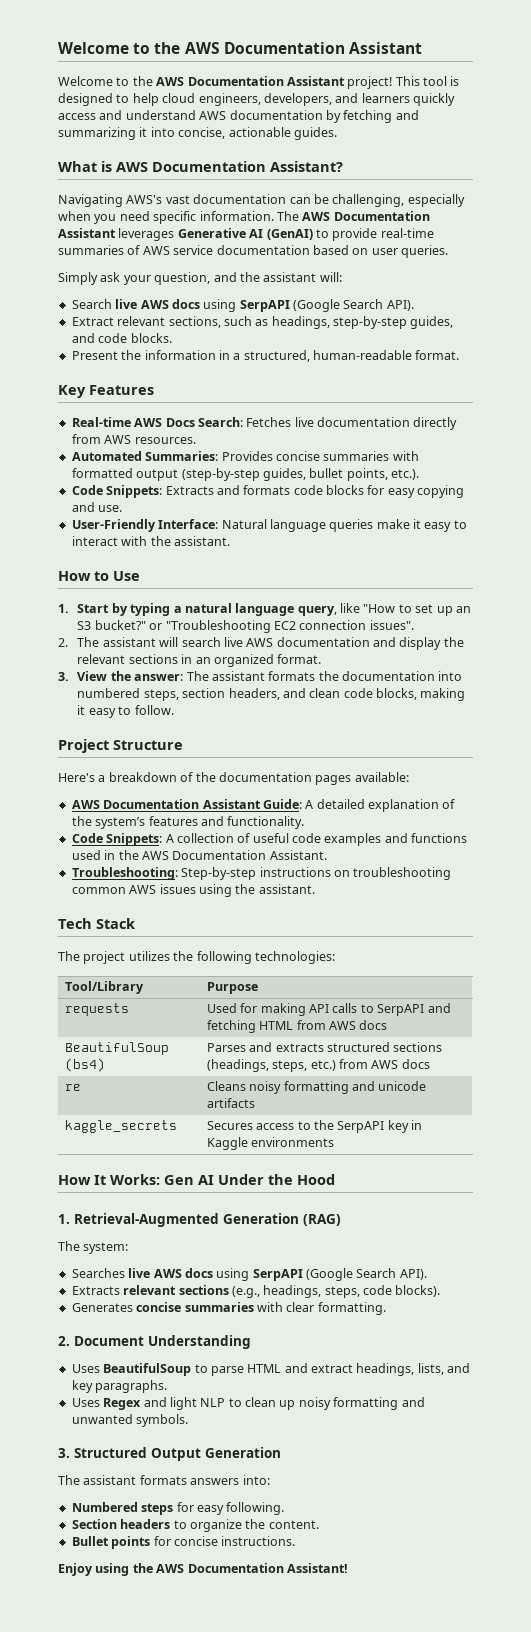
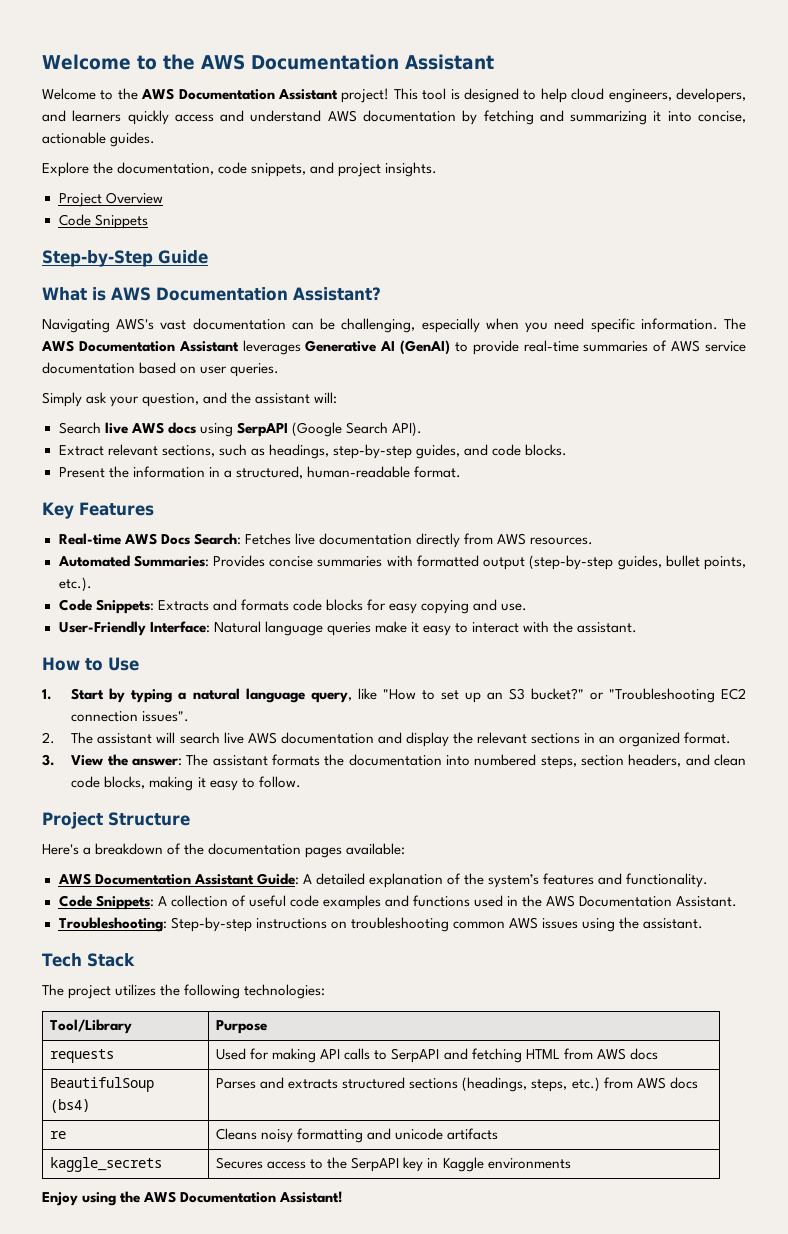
(337, 133) none -> [42,162,438,177] [58,192,163,207] [58,214,148,229] [42,250,208,267] // Explore the documentation, code snippets, and project insights. // Project Overview // Code Snippets // Step-by-Step Guide
[58,1174,335,1185] [58,1213,341,1227] [58,1241,129,1254] [71,1268,427,1281] [71,1285,441,1298] [71,1302,386,1315] [58,1335,251,1349] [71,1363,471,1376] [71,1380,168,1393] [71,1397,425,1410] [71,1414,189,1427] [58,1447,281,1461] [58,1475,270,1485] [71,1502,285,1515] [71,1519,319,1532] [71,1536,296,1549] // How It Works: Gen AI Under the Hood // 1. Retrieval-Augmented Generation (RAG) // The system: // Searches live AWS docs using SerpAPI (Google Search API). // Extracts relevant sections (e.g., headings, steps, code blocks). // Generates concise summaries with clear formatting. // 2. Document Understanding // Uses BeautifulSoup to parse HTML and extract headings, lists, and key paragraphs. // Uses Regex and light NLP to clean up noisy formatting and unwanted symbols. // 3. Structured Output Generation // The assistant formats answers into: // Numbered steps for easy following. // Section headers to organize the content. // Bullet points for concise instructions. -> (571, 1163) none

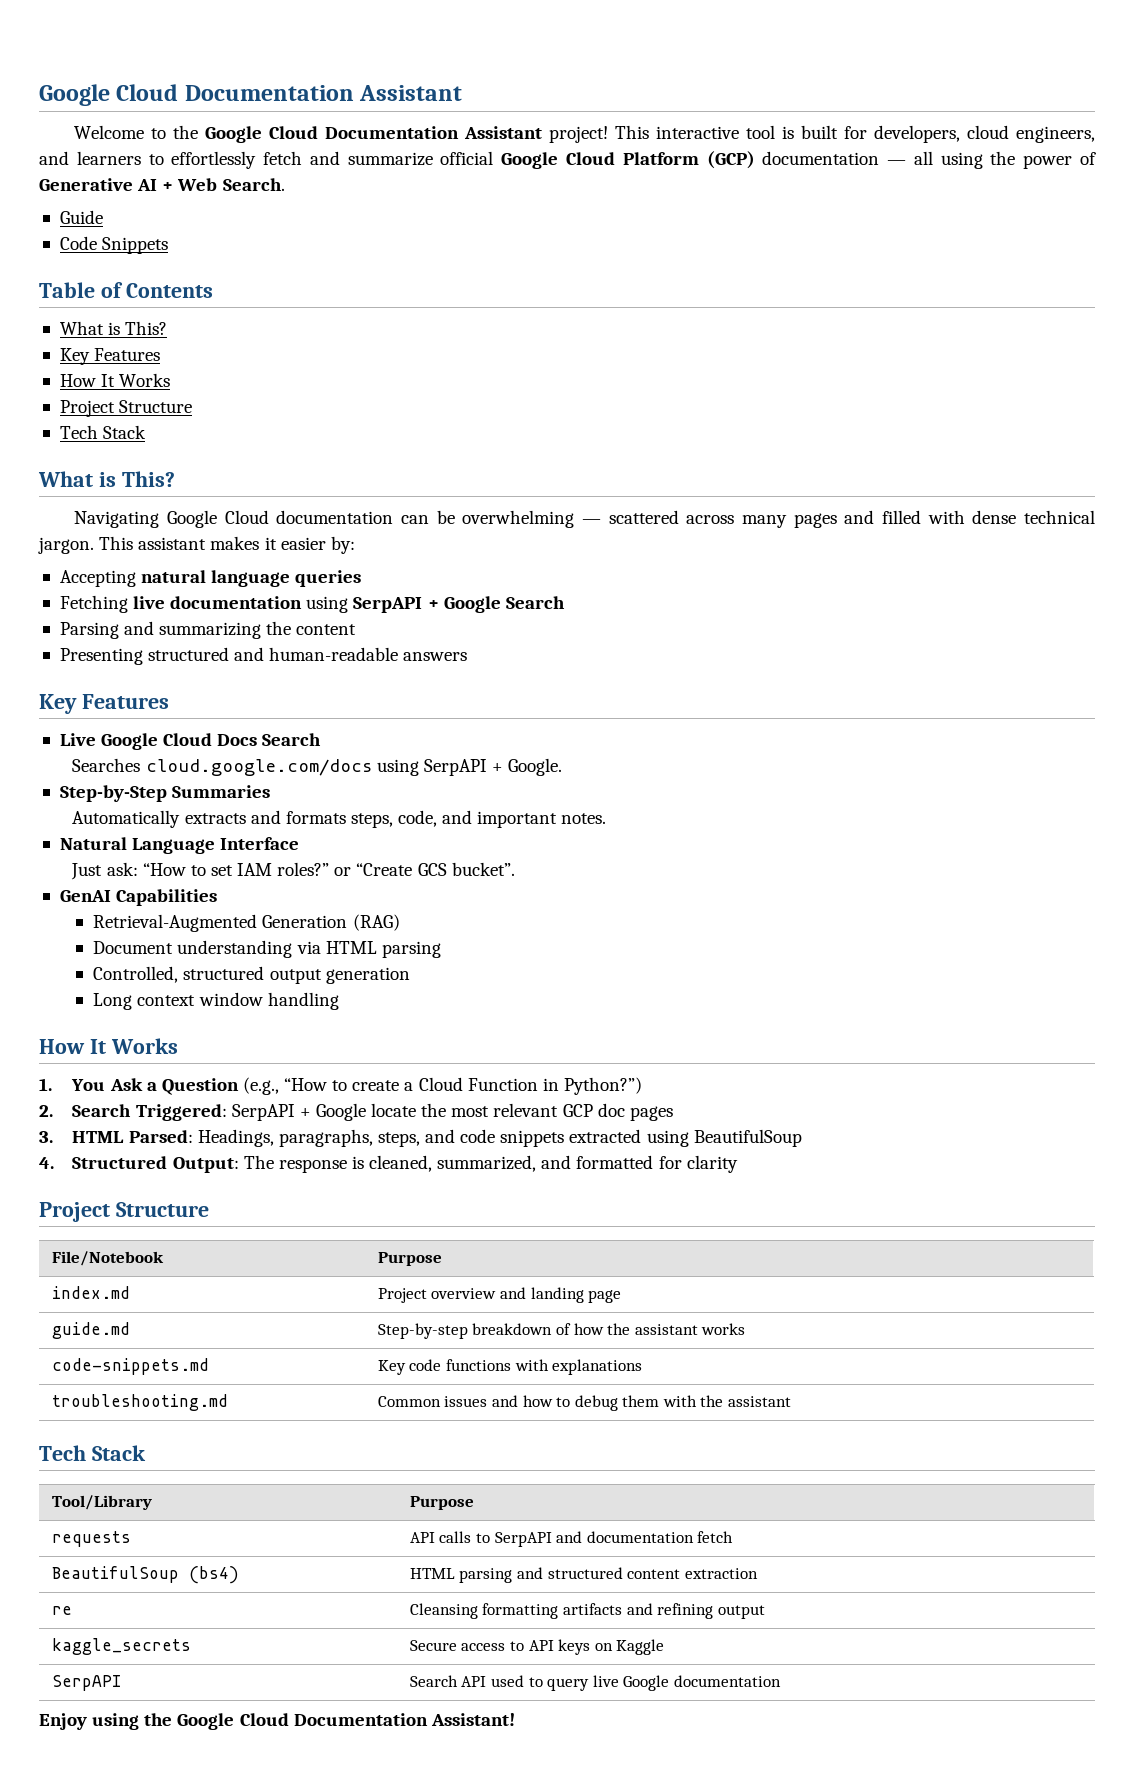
[42,54,245,70] Welcome to the AWS -> [39,84,179,106] Google Cloud
[141,88,175,100] AWS -> [205,126,319,143] Google Cloud
(418, 94) none -> [656,126,740,139] interactive
[463,88,567,103] designed to help -> [801,125,961,143] built for developers,
[675,88,746,103] developers, -> (1095, 134) none
[127,110,747,125] [42,132,156,147] [42,162,438,177] [58,192,163,207] quickly access and understand AWS documentation by fetching and summarizing it into concise, actionable guides. // Explore the documentation, code snippets, and project insights. // Project Overview -> [148,151,1097,169] [39,178,285,191] [59,210,103,224] to effortlessly fetch and summarize official Google Cloud Platform (GCP) documentation — all using the power of Generative AI + Web Search. // Guide
[42,250,208,267] [42,287,381,301] [42,318,747,333] [41,340,746,355] [42,362,280,377] [42,392,338,407] [58,422,422,437] [58,444,567,459] [58,466,461,479] [42,502,154,519] [58,533,593,548] [57,555,747,570] [58,577,92,592] [58,599,528,614] [58,621,638,636] [42,657,139,671] [42,688,746,703] [71,711,190,722] [42,732,732,747] [42,754,747,769] [71,776,301,791] [42,812,190,829] [42,843,406,858] [57,873,709,888] [58,895,738,910] [58,917,703,932] [42,953,135,967] [42,984,326,999] Step-by-Step Guide // What is AWS Documentation Assistant? // Navigating AWS's vast documentation can be challenging, especially when you need specific information. The AWS Documentation Assistant leverages Generative AI (GenAI) to provide real-time summaries of AWS service documentation based on user queries. // Simply ask your question, and the assistant will: // Search live AWS docs using SerpAPI (Google Search API). // Extract relevant sections, such as headings, step-by-step guides, and code blocks. // Present the information in a structured, human-readable format. // Key Features // Real-time AWS Docs Search: Fetches live documentation directly from AWS resources. // Automated Summaries: Provides concise summaries with formatted output (step-by-step guides, bullet points, etc.). // Code Snippets: Extracts and formats code blocks for easy copying and use. // User-Friendly Interface: Natural language queries make it easy to interact with the assistant. // How to Use // 1. Start by typing a natural language query, like "How to set up an S3 bucket?" or "Troubleshooting EC2 connection issues". // 2. The assistant will search live AWS documentation and display the relevant sections in an organized format. // 3. View the answer: The assistant formats the documentation into numbered steps, section headers, and clean code blocks, making it easy to follow. // Project Structure // Here's a breakdown of the documentation pages available: // AWS Documentation Assistant Guide: A detailed explanation of the system’s features and functionality. // Code Snippets: A collection of useful code examples and functions used in the AWS Documentation Assistant. // Troubleshooting: Step-by-step instructions on troubleshooting common AWS issues using the assistant. // Tech Stack // The project utilizes the following technologies: -> [39,282,213,298] [59,321,168,335] [59,348,161,365] [59,373,171,387] [59,400,193,417] [59,425,147,439] [38,471,175,487] [74,510,1095,528] [38,536,355,554] [59,570,362,587] [59,595,565,613] [59,621,357,639] [59,647,468,665] [39,694,169,714] [59,733,322,750] [72,758,563,776] [59,785,271,802] [72,810,607,828] [59,837,300,854] [71,862,515,880] [59,889,218,906] [93,914,400,932] [93,940,441,958] [93,966,410,984] [93,992,339,1010] [39,1038,178,1054] [39,1077,642,1095] [39,1103,673,1121] [39,1129,802,1147] [39,1155,738,1173] [39,1202,209,1222] [51,1251,164,1266] [377,1252,442,1266] [51,1286,130,1299] [377,1287,622,1303] [51,1322,130,1339] [377,1323,746,1339] [51,1358,209,1375] [377,1359,643,1375] [51,1394,228,1411] [377,1395,792,1411] [39,1445,146,1461] Table of Contents // What is This? // Key Features // How It Works // Project Structure // Tech Stack // What is This? // Navigating Google Cloud documentation can be overwhelming — scattered across many pages and filled with dense technical jargon. This assistant makes it easier by: // Accepting natural language queries // Fetching live documentation using SerpAPI + Google Search // Parsing and summarizing the content // Presenting structured and human-readable answers // Key Features // Live Google Cloud Docs Search // Searches cloud.google.com/docs using SerpAPI + Google. // Step-by-Step Summaries // Automatically extracts and formats steps, code, and important notes. // Natural Language Interface // Just ask: “How to set IAM roles?” or “Create GCS bucket”. // GenAI Capabilities // Retrieval-Augmented Generation (RAG) // Document understanding via HTML parsing // Controlled, structured output generation // Long context window handling // How It Works // 1. You Ask a Question (e.g., “How to create a Cloud Function in Python?”) // 2. Search Triggered: SerpAPI + Google locate the most relevant GCP doc pages // 3. HTML Parsed: Headings, paragraphs, steps, and code snippets extracted using BeautifulSoup // 4. Structured Output: The response is cleaned, summarized, and formatted for clarity // Project Structure // File/Notebook | Purpose // index.md | Project overview and landing page // guide.md | Step-by-step breakdown of how the assistant works // code-snippets.md | Key code functions with explanations // troubleshooting.md | Common issues and how to debug them with the assistant // Tech Stack
[216,1048,317,1063] Used for making -> (131, 1539) none
[471,1048,658,1063] [50,1077,155,1092] [50,1099,91,1113] [216,1077,698,1092] [50,1131,67,1139] [216,1128,499,1143] fetching HTML from AWS docs // BeautifulSoup (bs4) | Parses and extracts structured sections (headings, steps, etc.) from AWS docs // re | Cleans noisy formatting and unicode artifacts -> [586,1531,734,1543] [51,1566,239,1584] [409,1567,758,1583] [51,1606,72,1615] [409,1603,765,1619] documentation fetch // BeautifulSoup (bs4) | HTML parsing and structured content extraction // re | Cleansing formatting artifacts and refining output
[216,1157,264,1169] Secures -> [409,1640,457,1651] Secure
[327,1157,571,1172] the SerpAPI key in Kaggle environments -> [528,1639,665,1655] [51,1675,122,1691] [409,1675,781,1691] API keys on Kaggle // SerpAPI | Search API used to query live Google documentation
[143,1191,177,1203] AWS -> [177,1713,289,1730] Google Cloud

